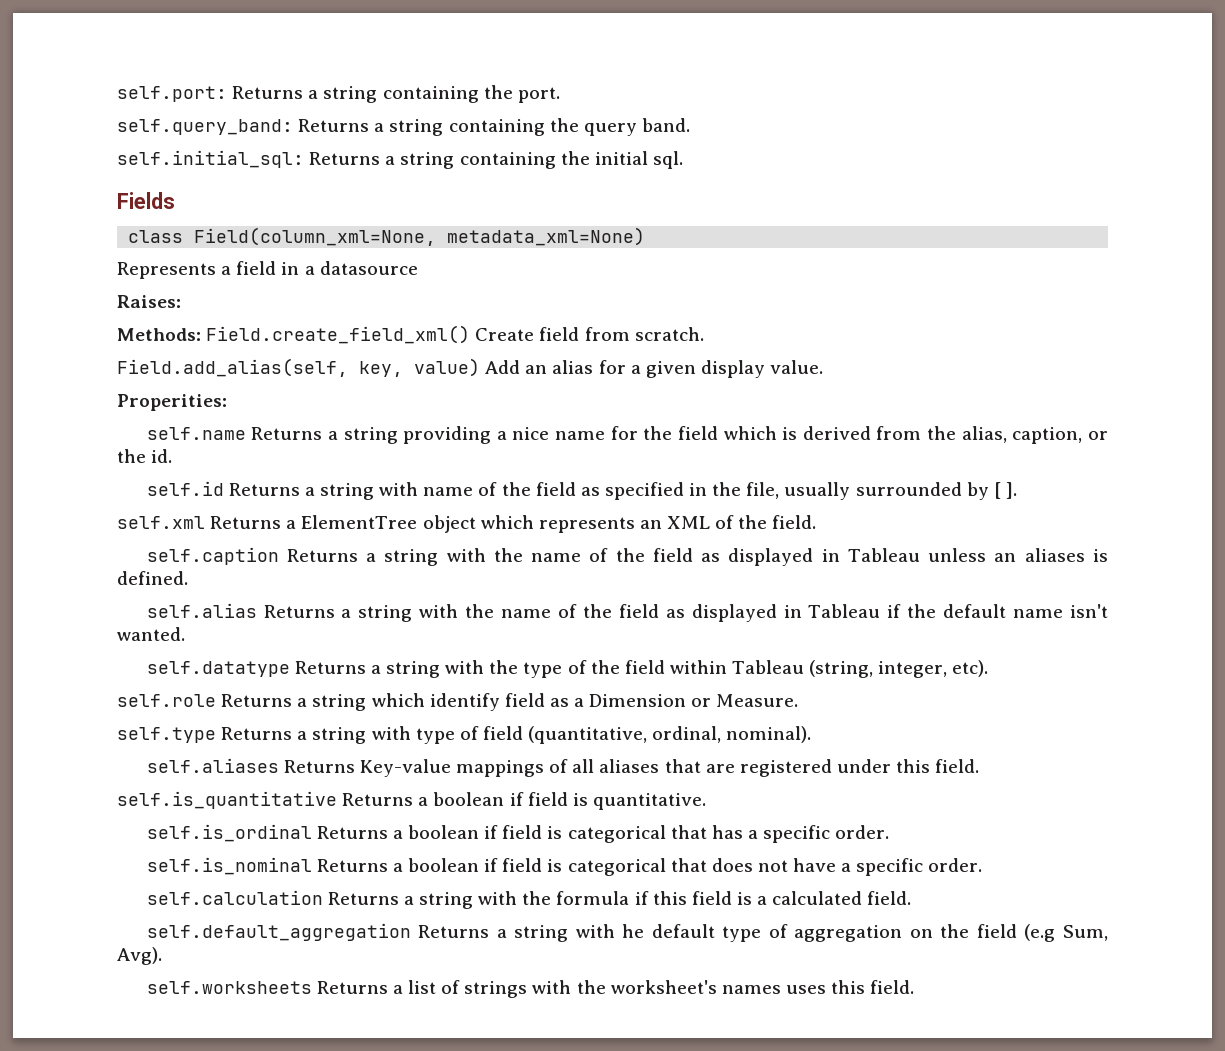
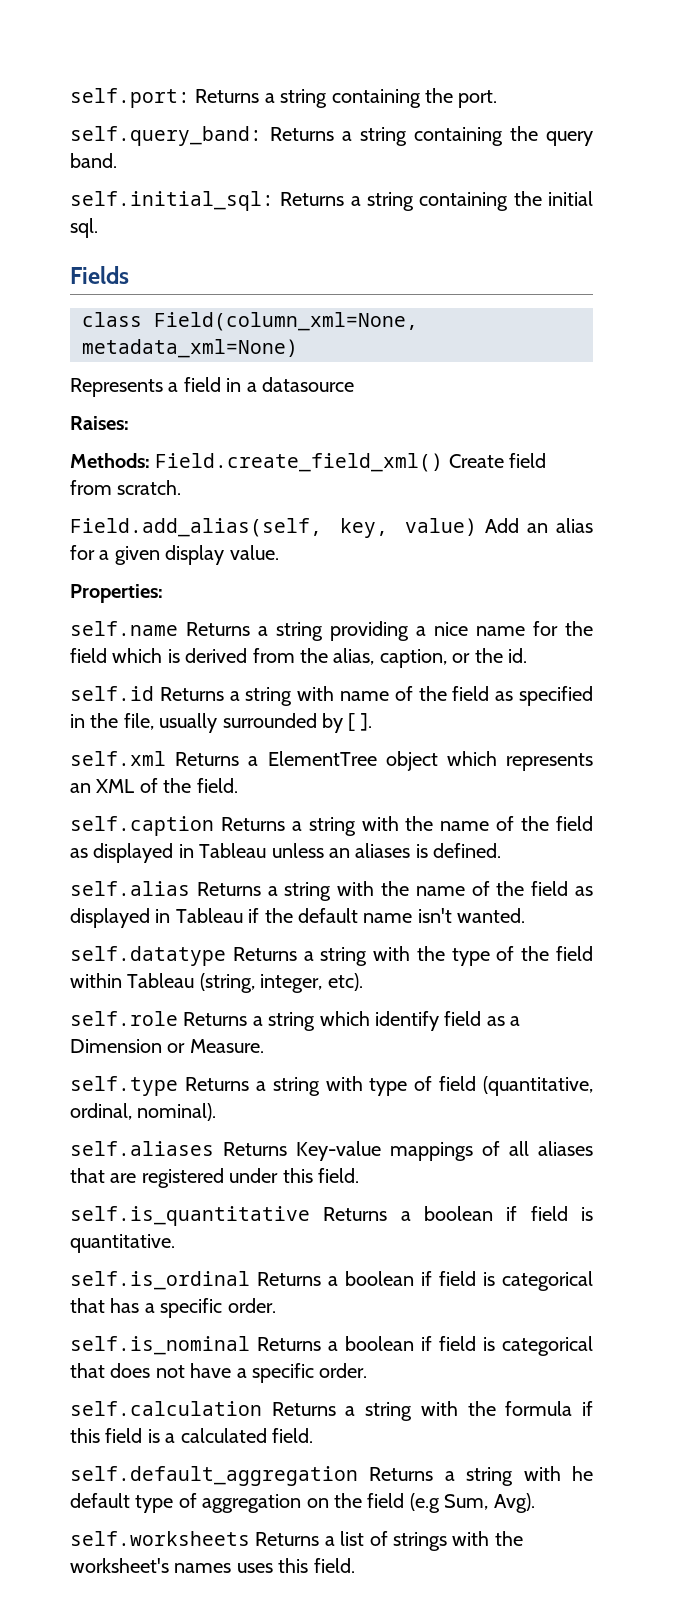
[117,394,227,411] Properities: -> [70,584,163,603] Properties:

